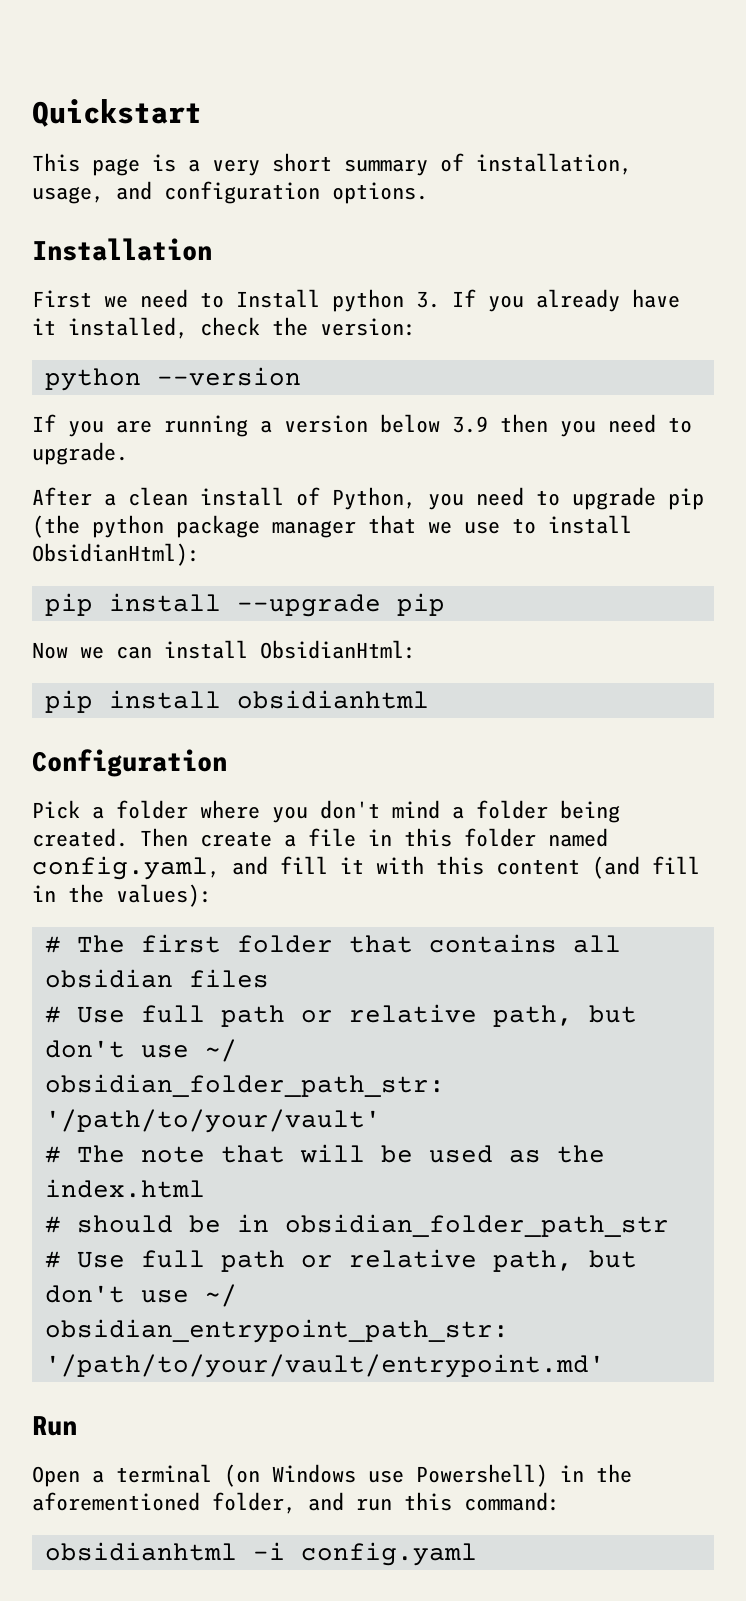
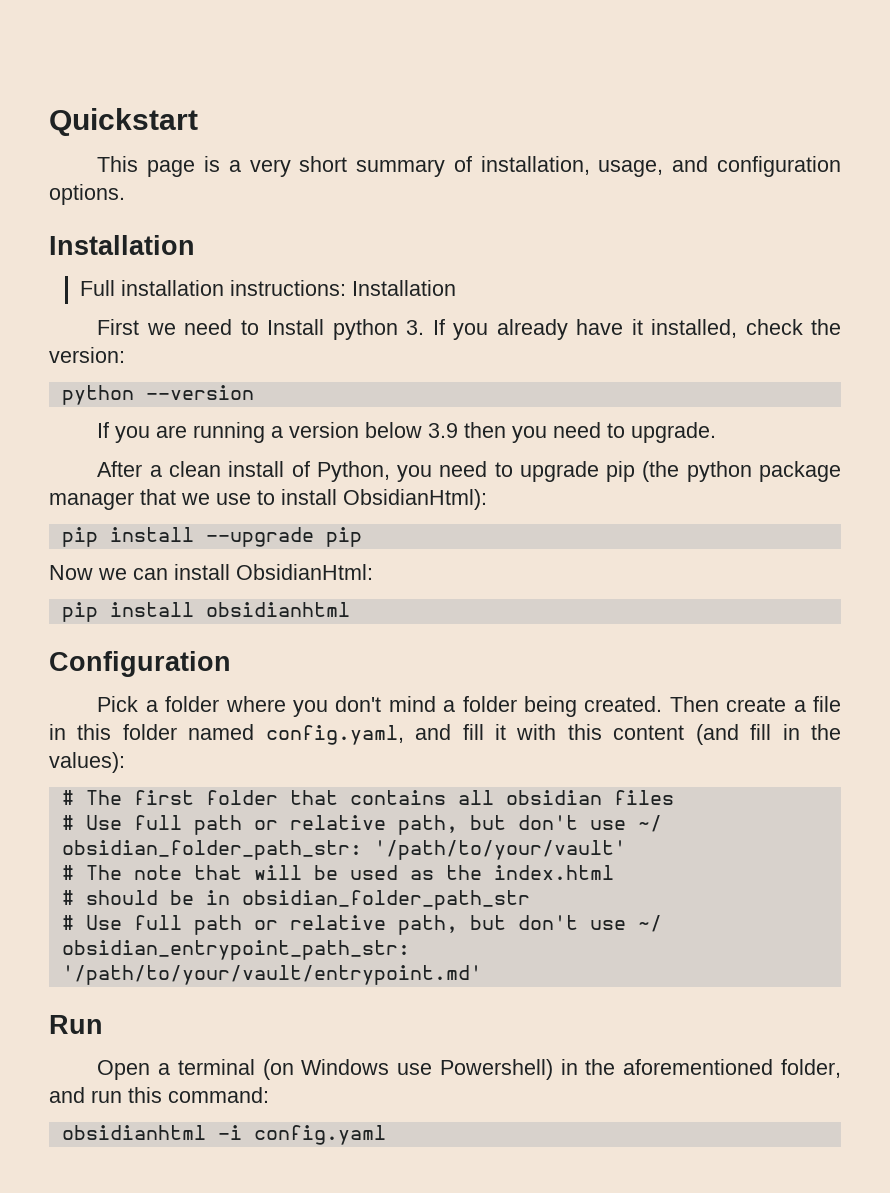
(212, 249) none -> [79,280,456,296] // Full installation instructions: Installation

